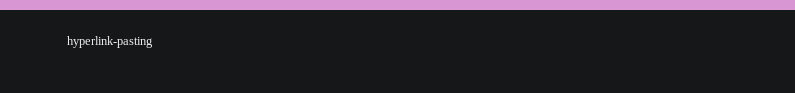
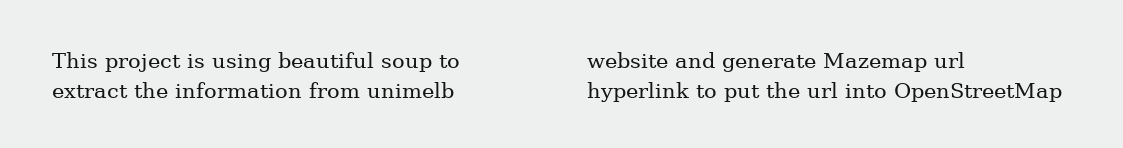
[67,36,153,48] hyperlink-pasting -> [52,52,460,72] [52,82,454,98] [587,52,965,72] [587,82,1062,102] This project is using beautiful soup to extract the information from unimelb website and generate Mazemap url hyperlink to put the url into OpenStreetMap

